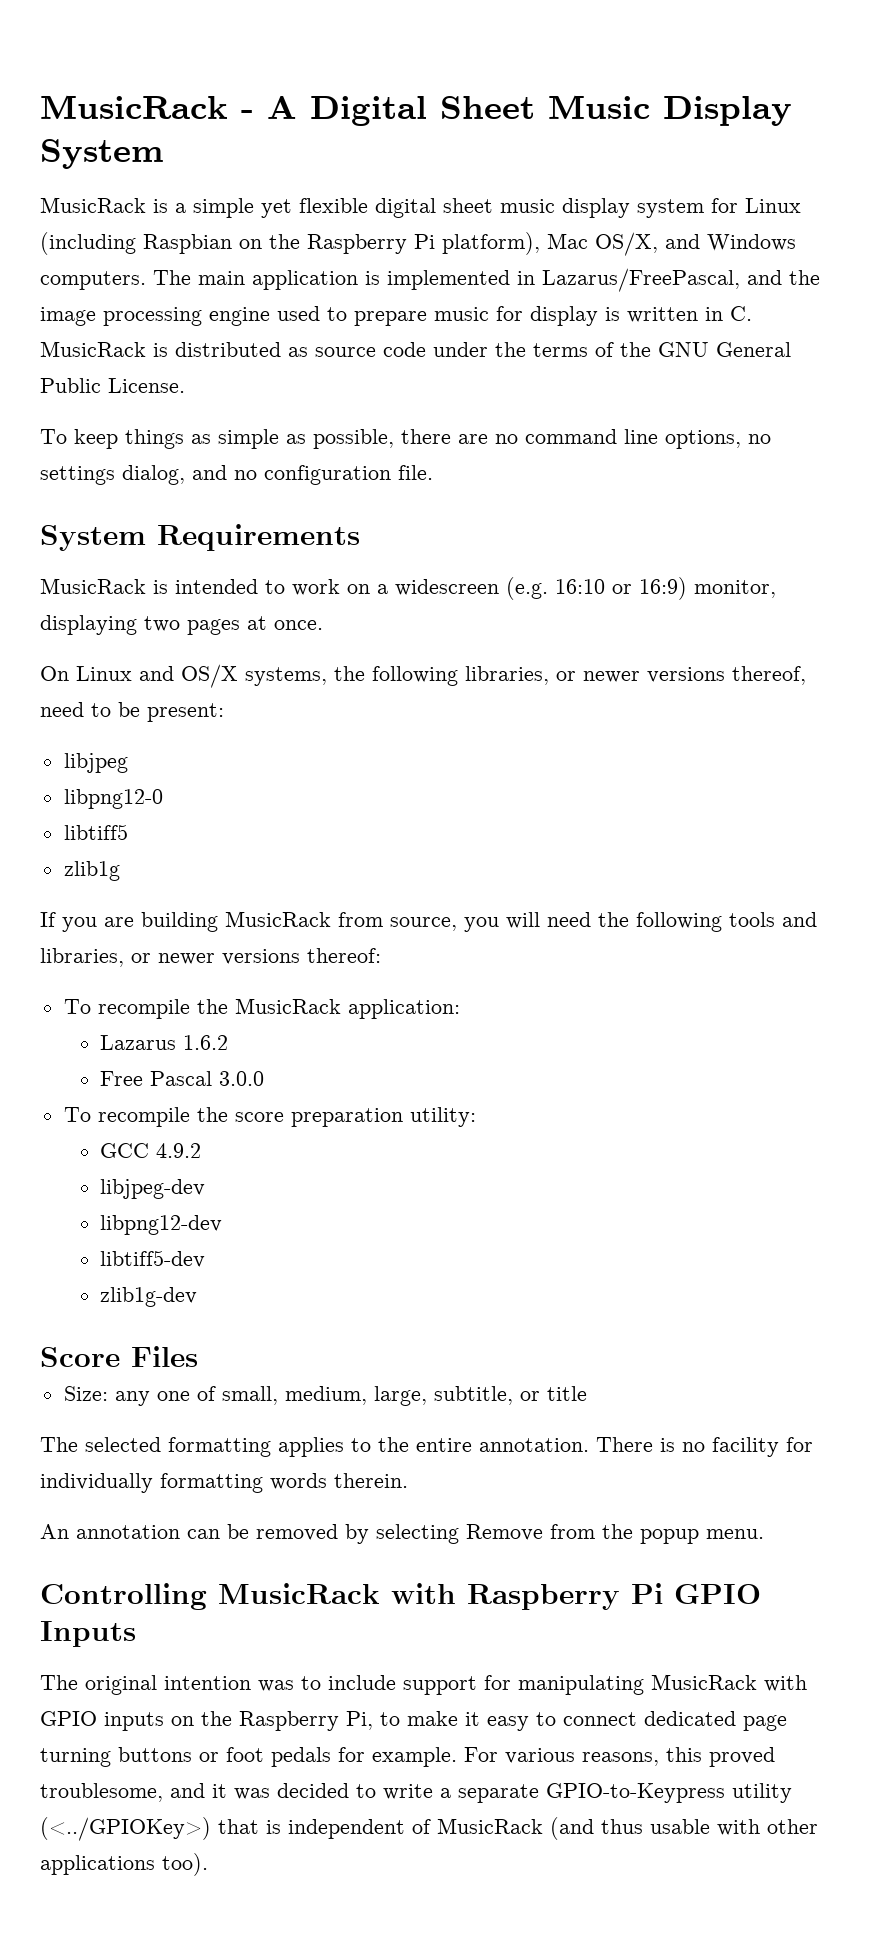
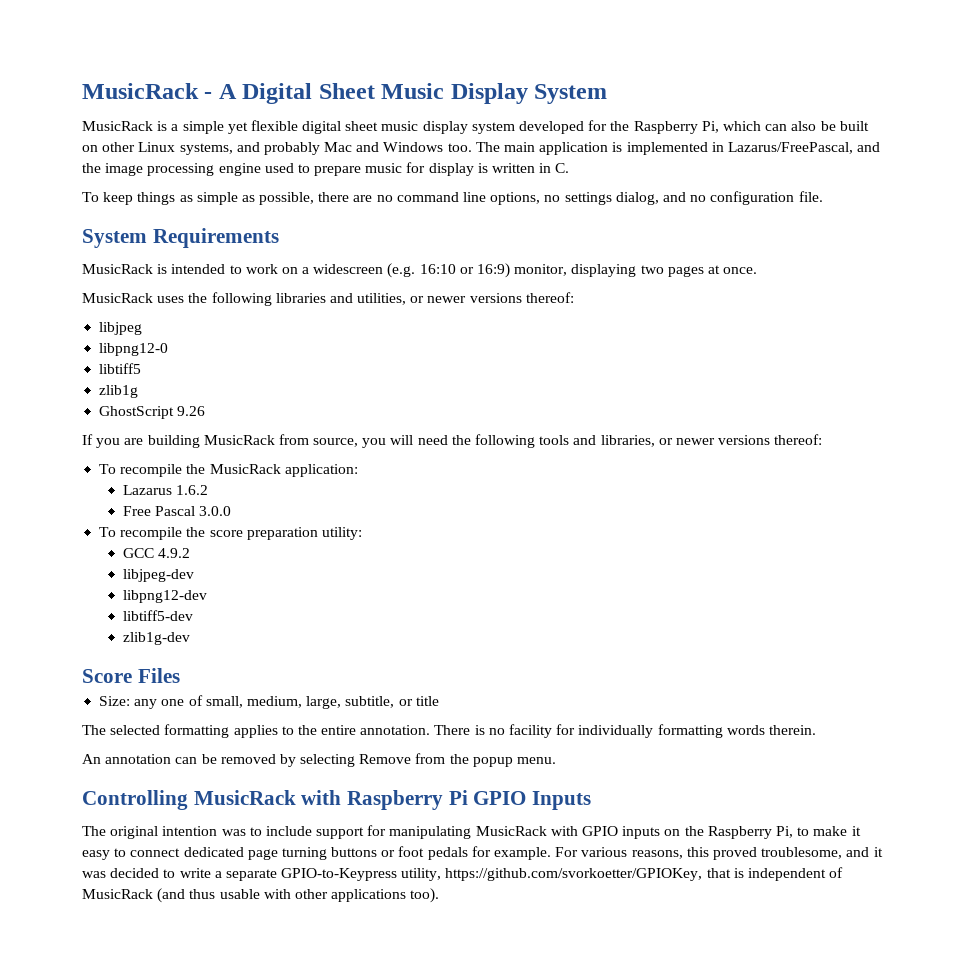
[711,198,801,213] [40,232,658,256] for Linux (including Raspbian on the Raspberry Pi platform), Mac OS/X, -> [519,120,869,134] [82,142,353,155] developed for the Raspberry Pi, which can also be built on other Linux systems, and probably Mac
[40,271,146,290] computers. -> [447,143,472,152] too.
[40,341,791,357] [40,378,185,393] MusicRack is distributed as source code under the terms of the GNU General Public License. -> (570, 168) none
[40,664,806,688] [40,702,224,722] On Linux and OS/X systems, the following libraries, or newer versions thereof, need to be present: -> [82,292,574,306] MusicRack uses the following libraries and utilities, or newer versions thereof:
(120, 871) none -> [99,406,206,419] // GhostScript 9.26
[732,1783,792,1803] [40,1817,211,1841] utility (<../GPIOKey>) -> [401,868,703,881] utility, https://github.com/svorkoetter/GPIOKey,

